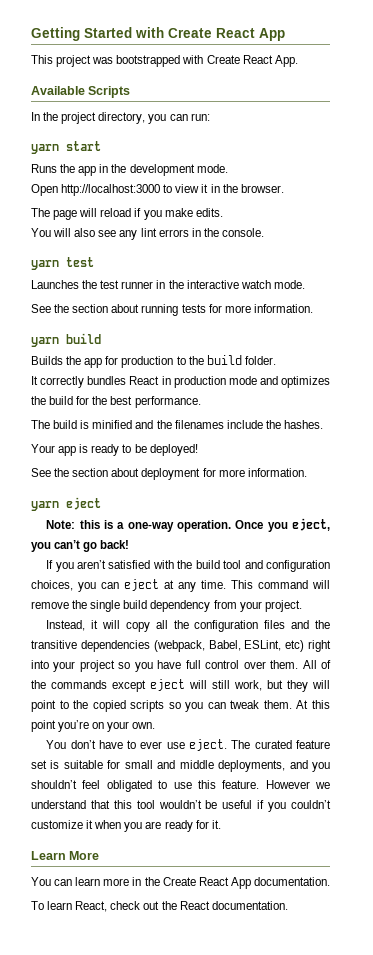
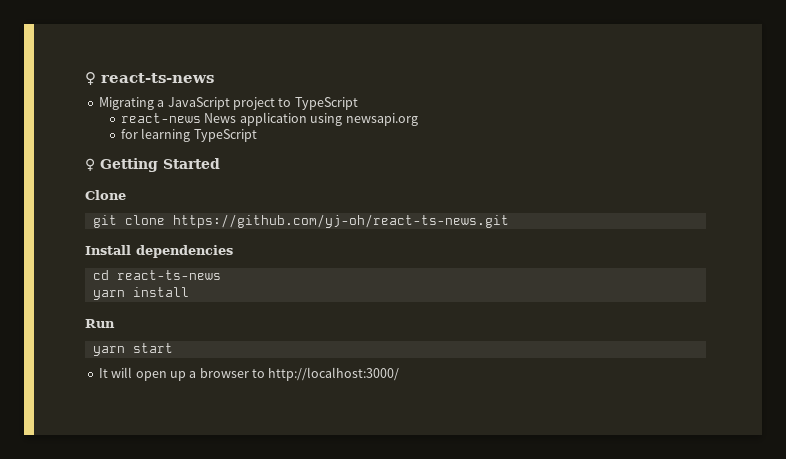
[31,27,285,41] [31,55,298,67] [31,86,131,98] [31,112,210,124] [31,141,101,154] [31,164,228,176] [31,184,284,196] [31,208,223,220] [31,228,264,240] [31,257,94,270] [31,280,305,289] [31,304,313,316] [31,333,101,347] [31,355,276,368] [31,376,330,388] [31,396,201,408] [31,420,323,429] [31,444,198,456] [31,468,307,480] [31,497,101,511] [46,518,330,532] [31,540,130,552] [46,560,330,572] [31,579,330,592] [31,600,302,612] [46,620,331,632] [31,640,332,652] [31,660,331,672] [31,679,330,692] [31,700,330,712] [31,720,156,732] [46,739,331,751] [31,760,331,772] [31,780,330,792] [31,800,331,812] [31,820,221,832] [31,851,100,860] [31,877,330,889] [31,901,288,912] Getting Started with Create React App // This project was bootstrapped with Create React App. // Available Scripts // In the project directory, you can run: // yarn start // Runs the app in the development mode. // Open http://localhost:3000 to view it in the browser. // The page will reload if you make edits. // You will also see any lint errors in the console. // yarn test // Launches the test runner in the interactive watch mode. // See the section about running tests for more information. // yarn build // Builds the app for production to the build folder. // It correctly bundles React in production mode and optimizes the build for the best performance. // The build is minified and the filenames include the hashes. // Your app is ready to be deployed! // See the section about deployment for more information. // yarn eject // Note: this is a one-way operation. Once you eject, you can’t go back! // If you aren’t satisfied with the build tool and configuration choices, you can eject at any time. This command will remove the single build dependency from your project. // Instead, it will copy all the configuration files and the transitive dependencies (webpack, Babel, ESLint, etc) right into your project so you have full control over them. All of the commands except eject will still work, but they will point to the copied scripts so you can tweak them. At this point you’re on your own. // You don’t have to ever use eject. The curated feature set is suitable for small and middle deployments, and you shouldn’t feel obligated to use this feature. However we understand that this tool wouldn’t be useful if you couldn’t customize it when you are ready for it. // Learn More // You can learn more in the Create React App documentation. // To learn React, check out the React documentation. -> [85,72,214,85] [98,97,358,110] [121,112,418,126] [121,128,257,142] [85,158,220,172] [85,190,126,200] [92,214,509,228] [85,245,233,258] [92,270,221,280] [92,287,189,300] [85,319,115,328] [92,343,173,356] [98,367,400,381] ♀ react-ts-news // Migrating a JavaScript project to TypeScript // react-news News application using newsapi.org // for learning TypeScript // ♀ Getting Started // Clone // git clone https://github.com/yj-oh/react-ts-news.git // Install dependencies // cd react-ts-news // yarn install // Run // yarn start // It will open up a browser to http://localhost:3000/

